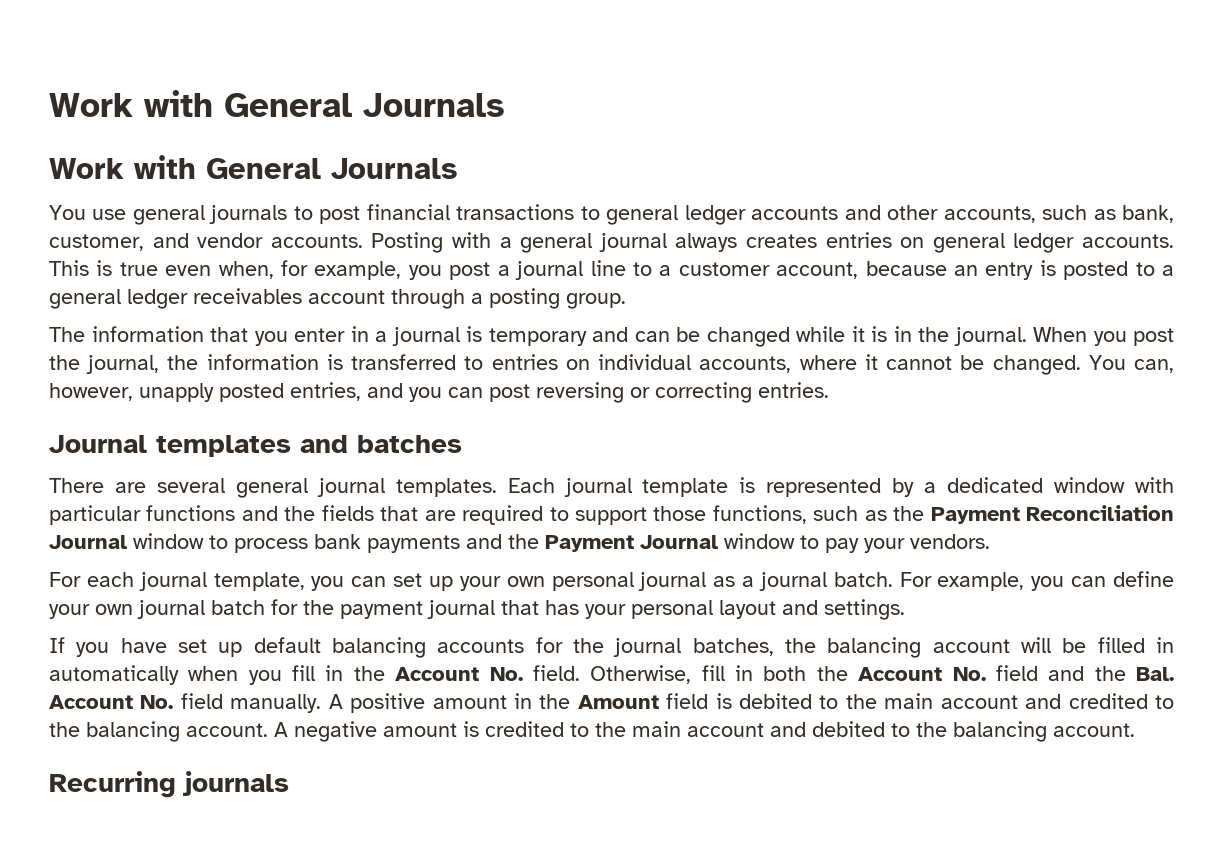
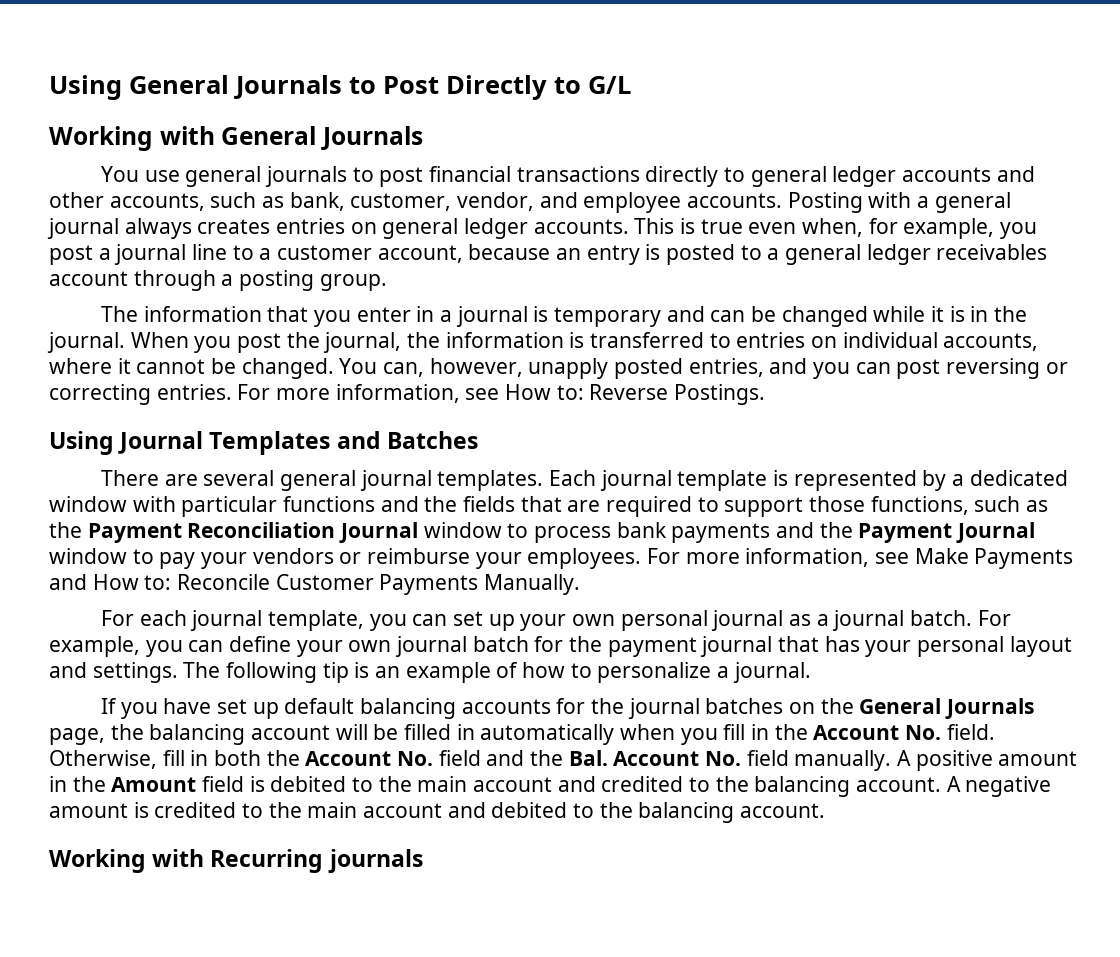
[49,90,505,117] [49,158,124,179] Work with General Journals // Work -> [49,75,631,100] [49,126,153,151] Using General Journals to Post Directly to G/L // Working
(575, 212) none -> [645,166,719,187] directly
[152,233,264,248] and vendor -> [457,192,682,213] vendor, and employee
[49,435,462,457] // Journal templates and batches -> [237,384,766,405] [49,431,478,455] For more information, see How to: Reverse Postings. // Using Journal Templates and Batches
[910,534,990,549] vendors. -> [252,548,1074,569] [49,574,581,595] vendors or reimburse your employees. For more information, see Make Payments and How to: Reconcile Customer Payments Manually.
(905, 609) none -> [183,662,811,683] The following tip is an example of how to personalize a journal.
[692,638,774,656] batches, -> [705,698,1035,719] [49,728,105,745] batches on the General Journals page,
(1135, 730) none -> [49,849,205,873] Working with

